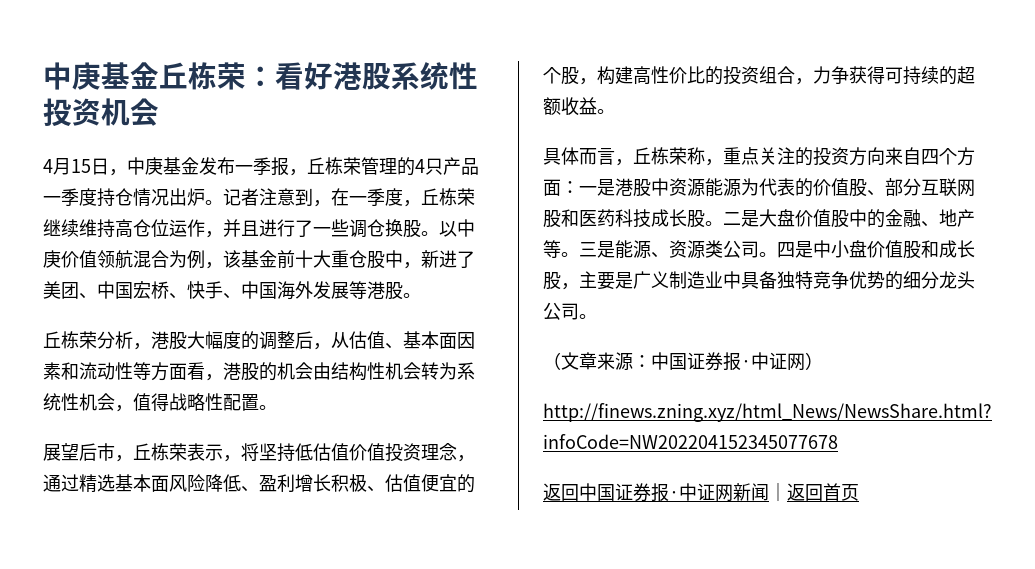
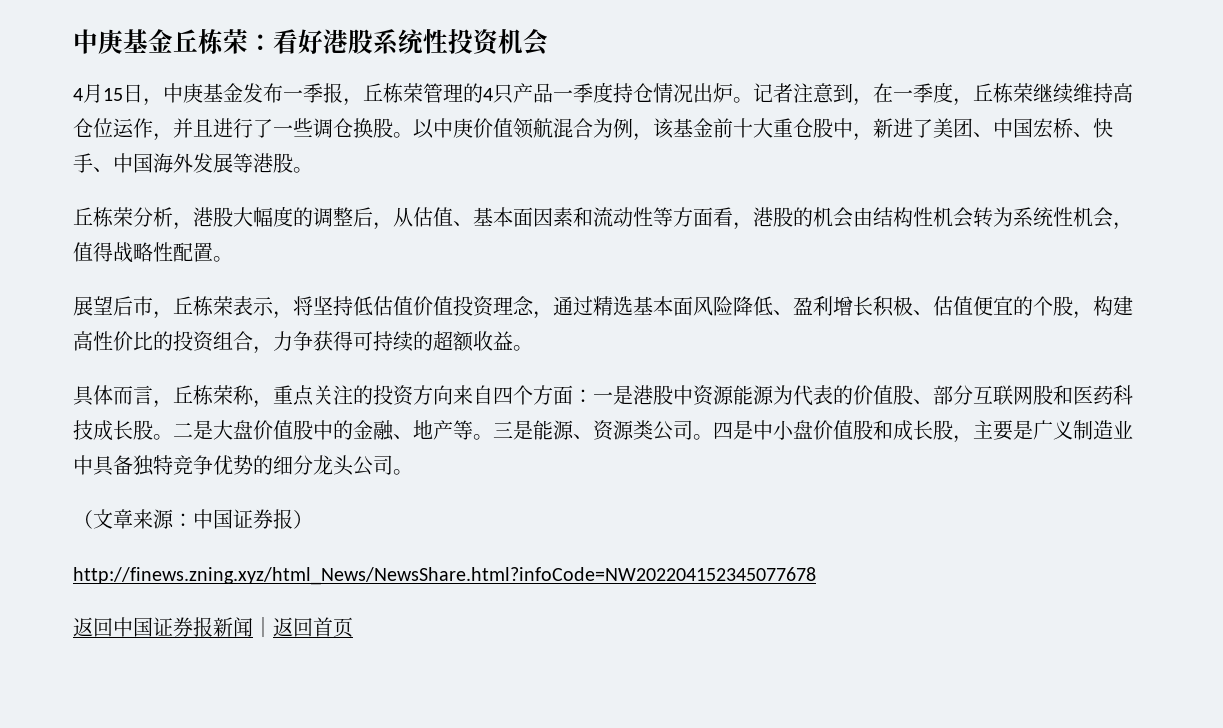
[741,352,805,371] ·中证网 -> (293, 519) none
[669,483,733,502] ·中证网 -> (213, 627) none

